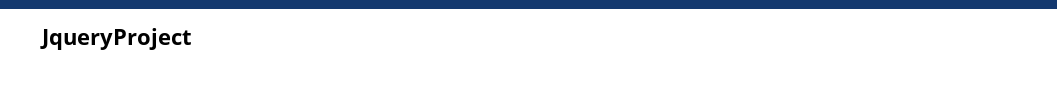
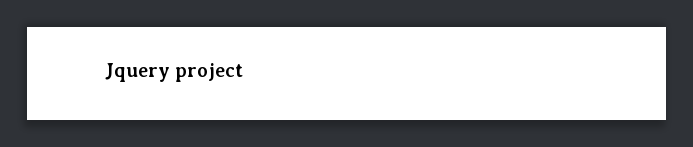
[40,28,192,50] JqueryProject -> [105,63,244,82] Jquery project

